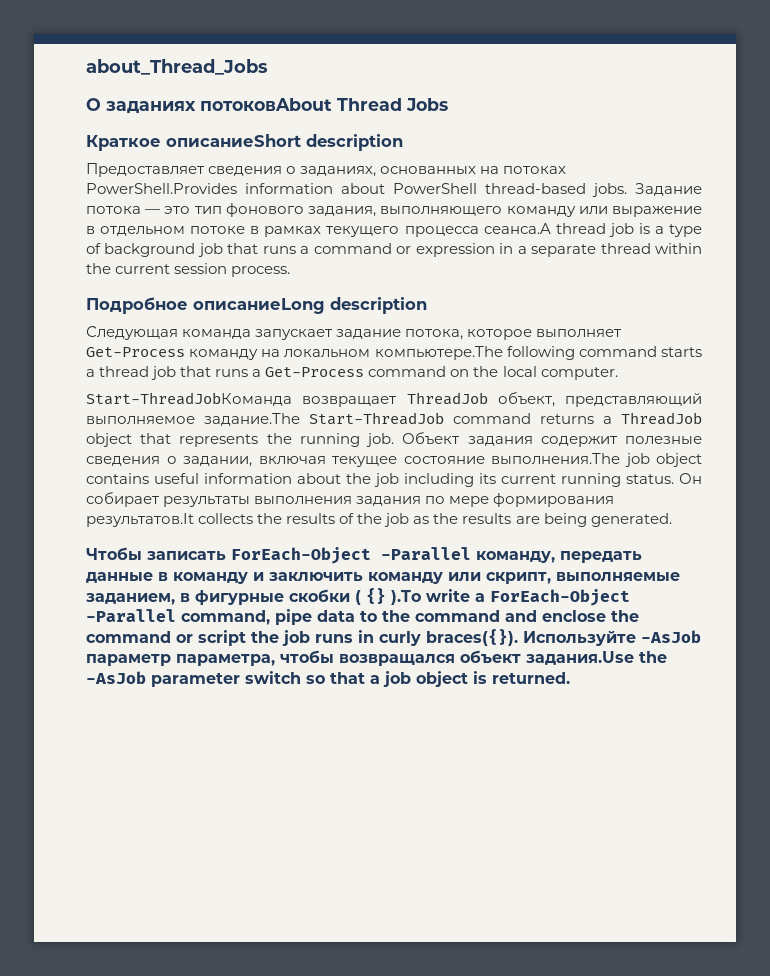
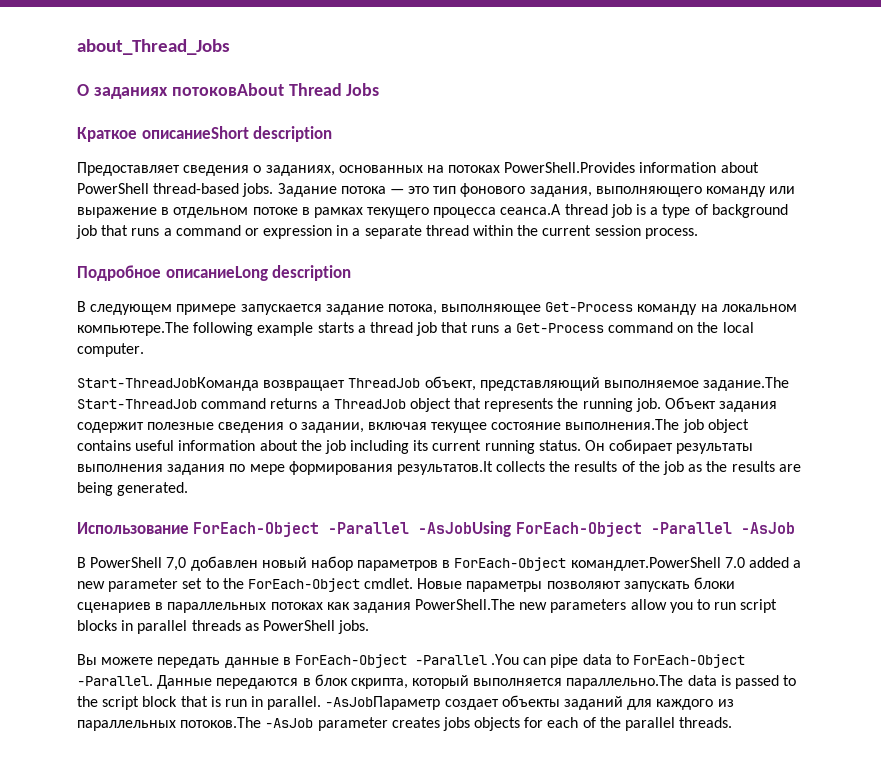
[86,326,623,340] Следующая команда запускает задание потока, которое выполняет -> [77,301,542,315] В следующем примере запускается задание потока, выполняющее
[578,346,657,357] command -> [257,322,314,336] example
[86,547,642,564] [86,572,680,584] [86,588,630,606] [86,609,639,625] [86,629,701,646] [86,650,667,666] [86,671,570,687] Чтобы записать ForEach-Object -Parallel команду, передать данные в команду и заключить команду или скрипт, выполняемые заданием, в фигурные скобки ( {} ).To write a ForEach-Object -Parallel command, pipe data to the command and enclose the command or script the job runs in curly braces({}). Используйте -AsJob параметр параметра, чтобы возвращался объект задания.Use the -AsJob parameter switch so that a job object is returned. -> [77,521,795,537] [77,556,802,571] [77,577,736,592] [77,599,778,613] [77,620,370,634] [77,654,746,668] [77,674,797,689] [77,695,734,710] [77,717,733,731] Использование ForEach-Object -Parallel -AsJobUsing ForEach-Object -Parallel -AsJob // В PowerShell 7,0 добавлен новый набор параметров в ForEach-Object командлет.PowerShell 7.0 added a new parameter set to the ForEach-Object cmdlet. Новые параметры позволяют запускать блоки сценариев в параллельных потоках как задания PowerShell.The new parameters allow you to run script blocks in parallel threads as PowerShell jobs. // Вы можете передать данные в ForEach-Object -Parallel .You can pipe data to ForEach-Object -Parallel. Данные передаются в блок скрипта, который выполняется параллельно.The data is passed to the script block that is run in parallel. -AsJobПараметр создает объекты заданий для каждого из параллельных потоков.The -AsJob parameter creates jobs objects for each of the parallel threads.

